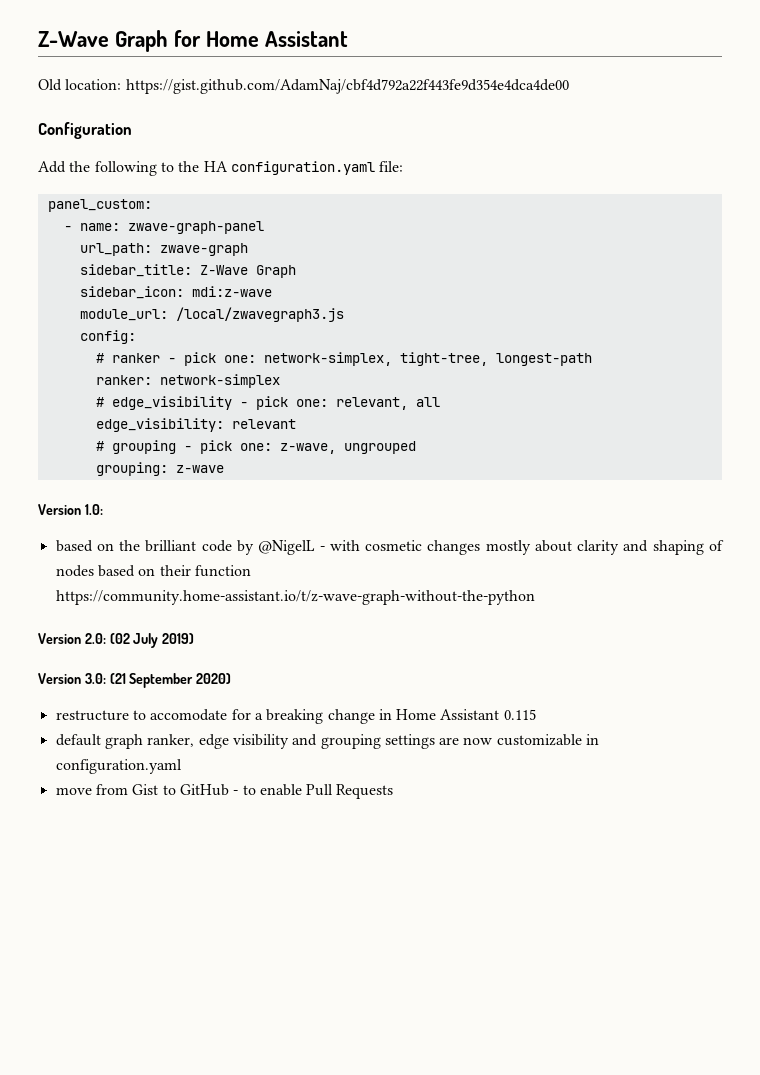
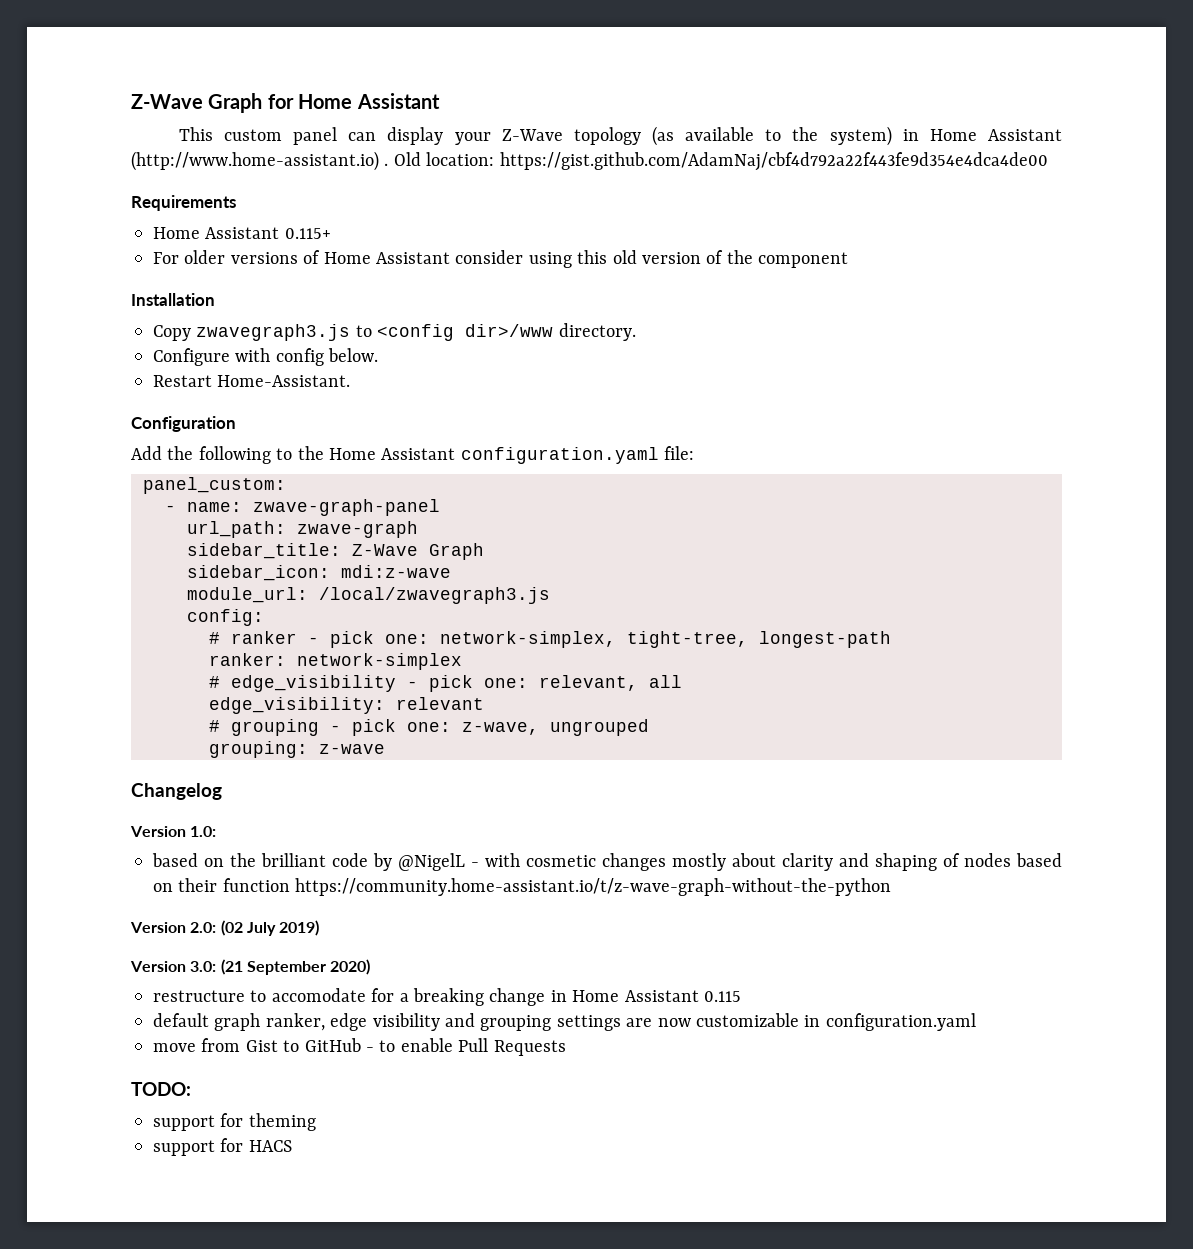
[38,79,569,94] Old location: https://gist.github.com/AdamNaj/cbf4d792a22f443fe9d354e4dca4de00 -> [178,126,1062,146] [131,151,1048,171] [131,195,236,211] [153,227,331,239] [153,250,849,268] [131,293,215,306] [153,323,636,341] [153,348,379,366] [153,375,351,387] This custom panel can display your Z-Wave topology (as available to the system) in Home Assistant (http://www.home-assistant.io) . Old location: https://gist.github.com/AdamNaj/cbf4d792a22f443fe9d354e4dca4de00 // Requirements // Home Assistant 0.115+ // For older versions of Home Assistant consider using this old version of the component // Installation // Copy zwavegraph3.js to <config dir>/www directory. // Configure with config below. // Restart Home-Assistant.
[203,161,228,172] HA -> [329,448,456,460] Home Assistant
(224, 469) none -> [131,783,222,800] // Changelog
(394, 791) none -> [131,1082,191,1096] [153,1113,316,1131] [153,1138,292,1156] // TODO: // support for theming // support for HACS

